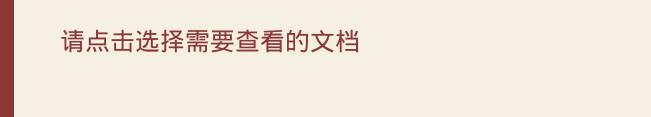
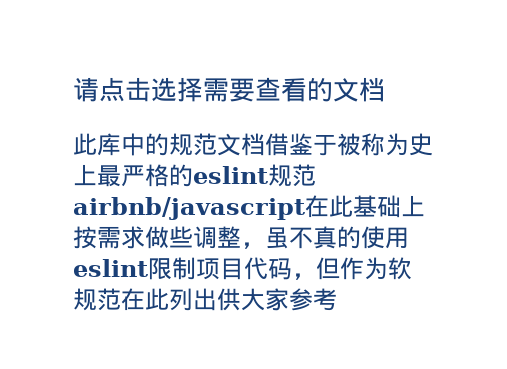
(360, 41) none -> [73,133,433,156] [73,164,316,187] [73,195,425,220] [73,226,409,249] [73,257,412,280] [73,288,337,311] // 此库中的规范文档借鉴于被称为史上最严格的eslint规范airbnb/javascript在此基础上按需求做些调整，虽不真的使用eslint限制项目代码，但作为软规范在此列出供大家参考

